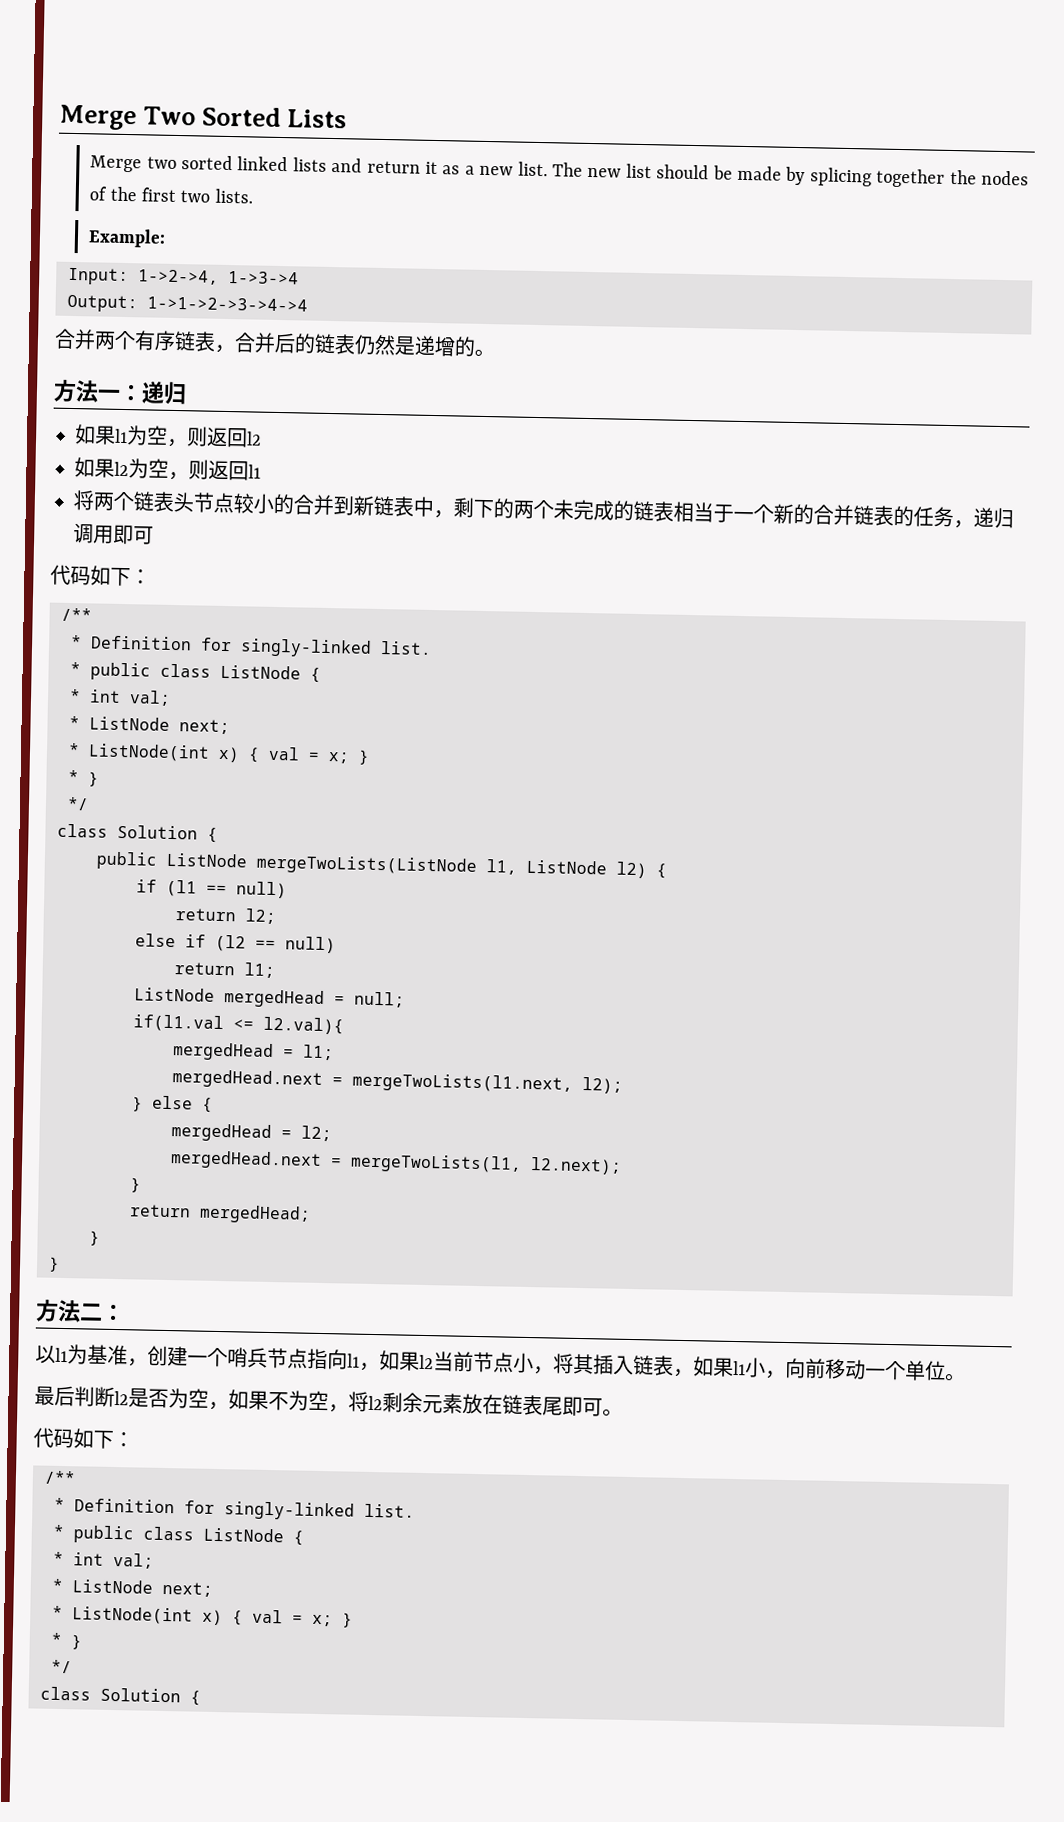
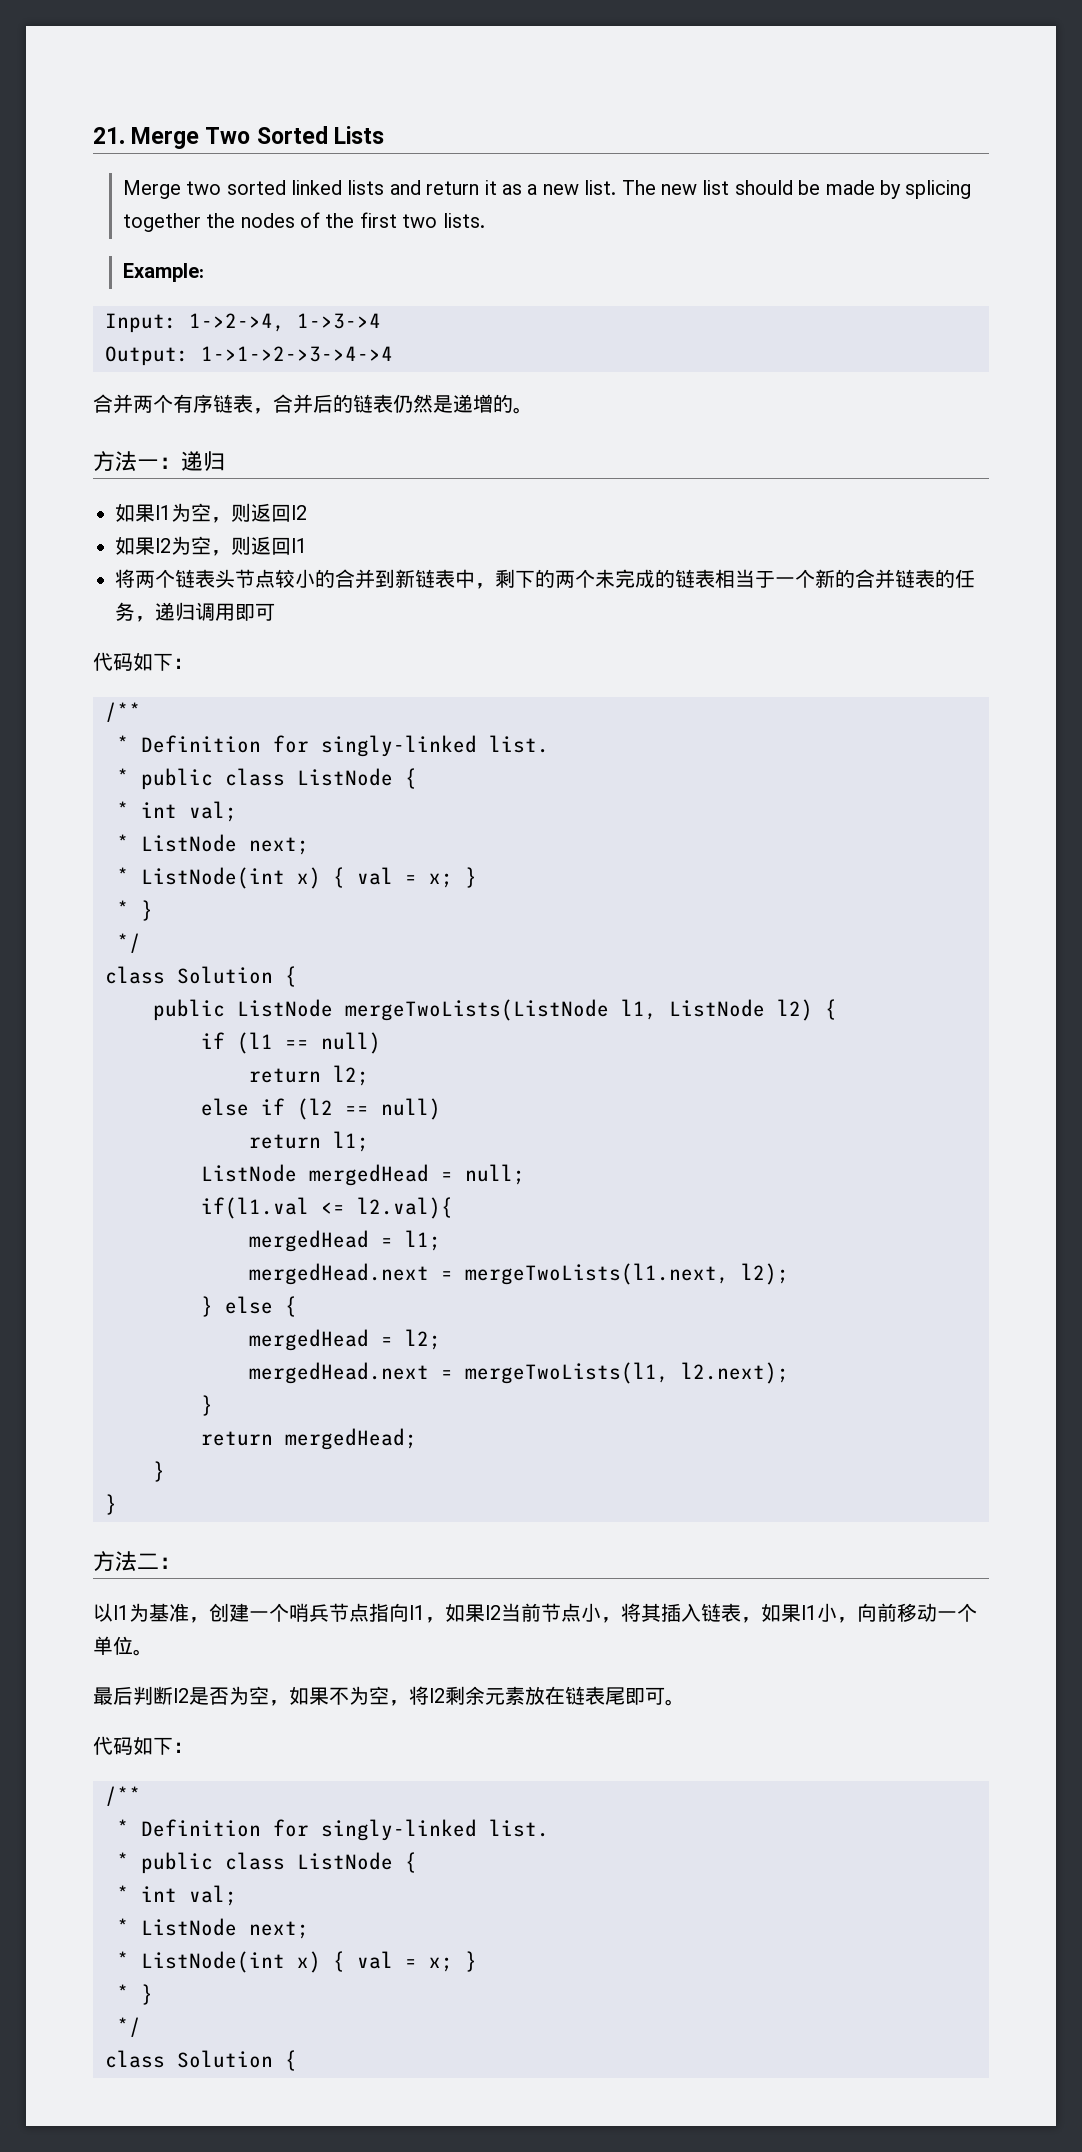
(59, 117) none -> [93,127,125,144] 21.

